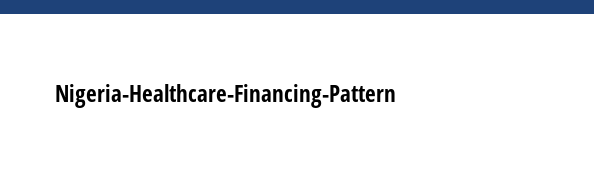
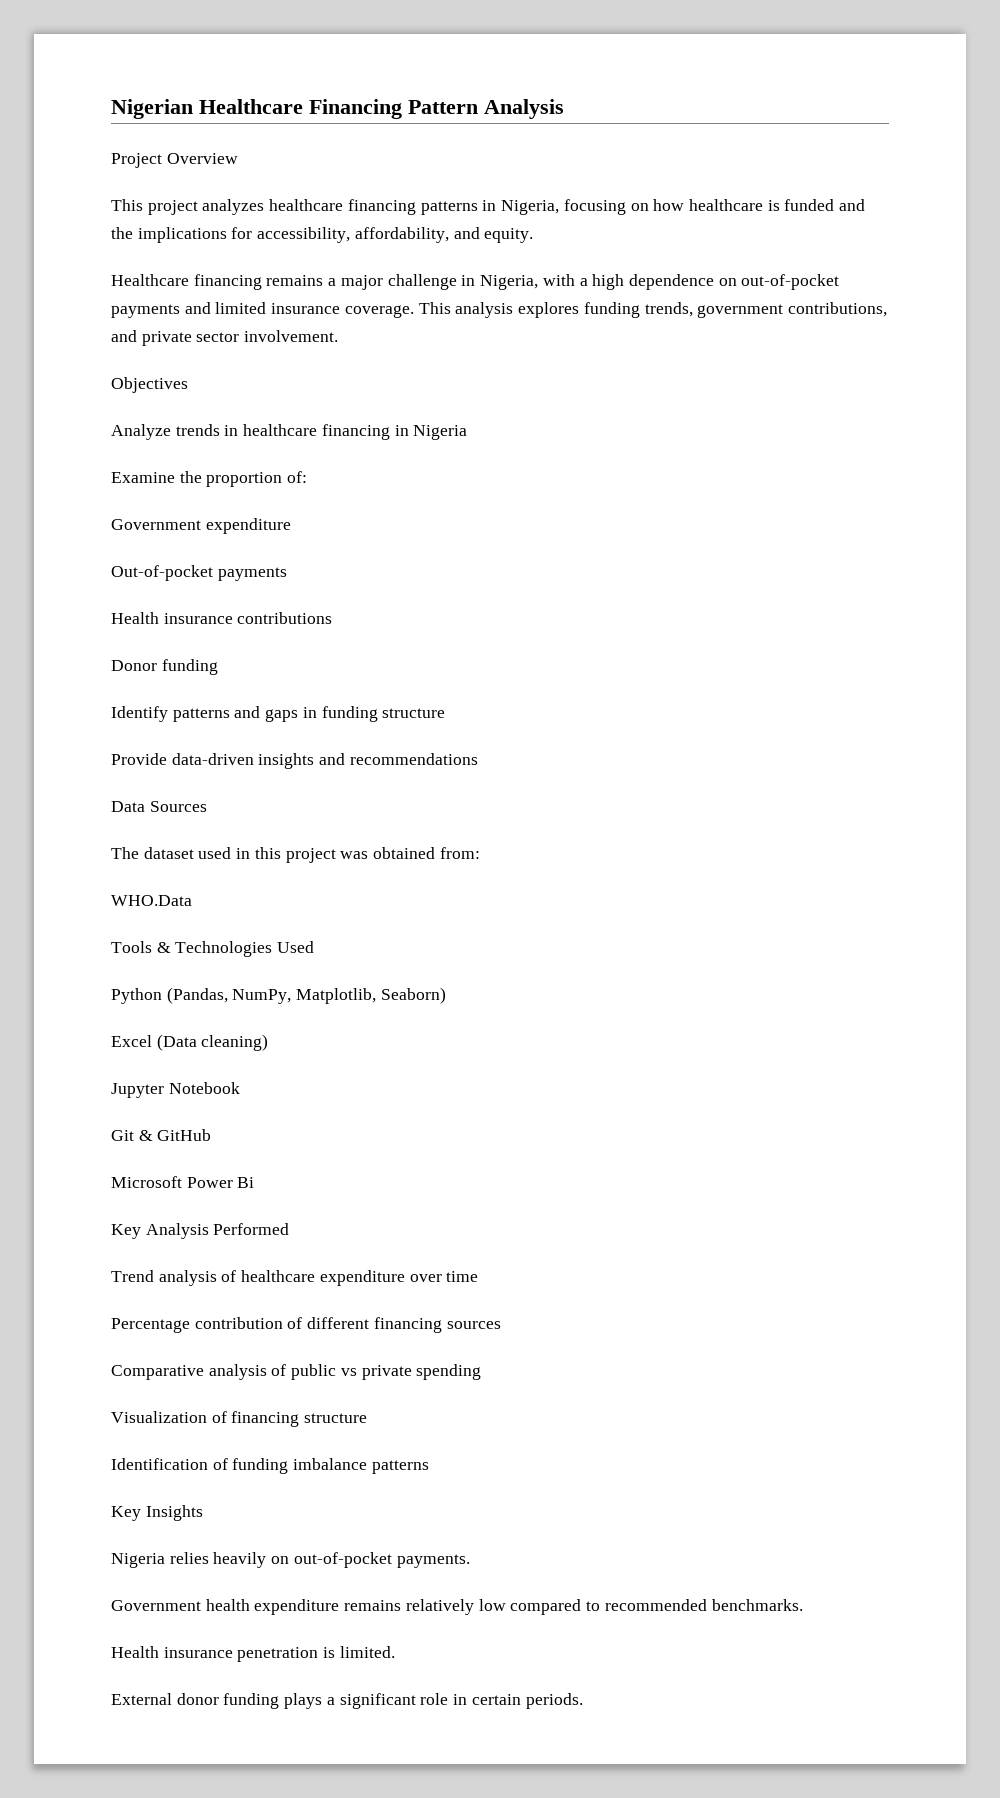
[55,84,396,108] Nigeria-Healthcare-Financing-Pattern -> [111,99,564,119] [111,153,238,168] [111,199,866,215] [111,227,534,243] [111,274,840,290] [111,302,887,318] [111,330,339,346] [111,377,188,393] [111,424,468,440] [111,471,308,487] [111,518,291,534] [111,565,287,581] [111,612,333,624] [111,659,218,675] [111,706,446,722] [111,753,478,769] [111,801,207,812] [111,847,480,863] [111,895,192,906] [111,941,315,957] [111,987,446,1004] [111,1034,269,1051] [111,1082,240,1098] [111,1129,212,1141] [111,1176,255,1188] [111,1223,290,1239] [111,1270,479,1286] [111,1317,501,1333] [111,1364,482,1380] [111,1411,368,1427] [111,1458,429,1474] [111,1505,203,1521] [111,1552,470,1568] [111,1599,803,1615] [111,1646,395,1662] [111,1693,583,1709] Nigerian Healthcare Financing Pattern Analysis // Project Overview // This project analyzes healthcare financing patterns in Nigeria, focusing on how healthcare is funded and the implications for accessibility, affordability, and equity. // Healthcare financing remains a major challenge in Nigeria, with a high dependence on out-of-pocket payments and limited insurance coverage. This analysis explores funding trends, government contributions, and private sector involvement. // Objectives // Analyze trends in healthcare financing in Nigeria // Examine the proportion of: // Government expenditure // Out-of-pocket payments // Health insurance contributions // Donor funding // Identify patterns and gaps in funding structure // Provide data-driven insights and recommendations // Data Sources // The dataset used in this project was obtained from: // WHO.Data // Tools & Technologies Used // Python (Pandas, NumPy, Matplotlib, Seaborn) // Excel (Data cleaning) // Jupyter Notebook // Git & GitHub // Microsoft Power Bi // Key Analysis Performed // Trend analysis of healthcare expenditure over time // Percentage contribution of different financing sources // Comparative analysis of public vs private spending // Visualization of financing structure // Identification of funding imbalance patterns // Key Insights // Nigeria relies heavily on out-of-pocket payments. // Government health expenditure remains relatively low compared to recommended benchmarks. // Health insurance penetration is limited. // External donor funding plays a significant role in certain periods.

